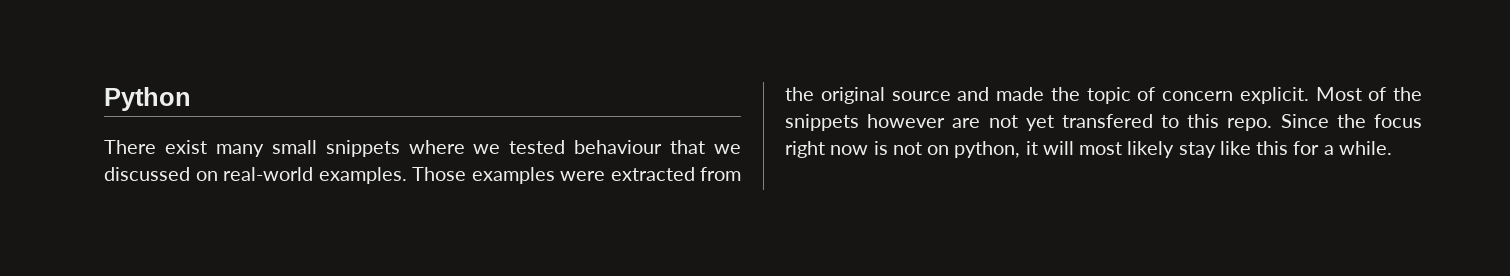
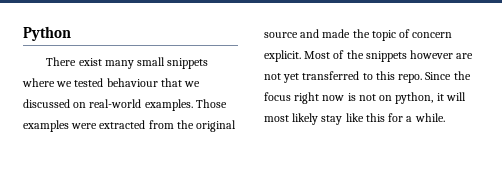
[1061,114,1153,128] transfered -> [302,71,360,80] transferred

